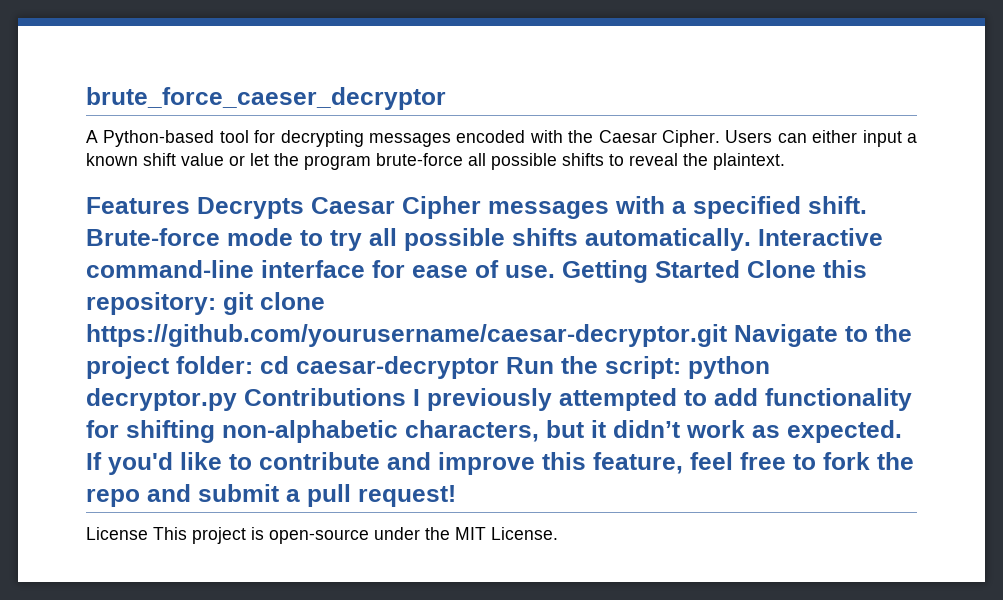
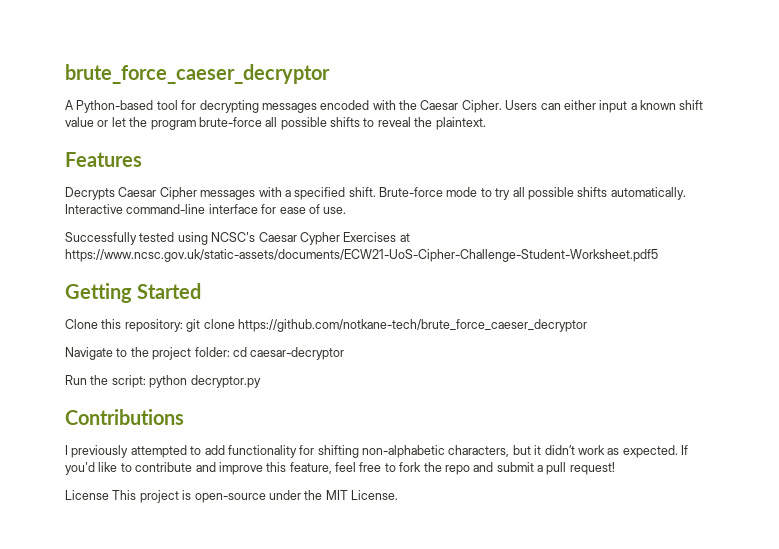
(190, 205) none -> (142, 159) //
(555, 271) none -> [65,232,410,245] [65,249,658,262] // Successfully tested using NCSC's Caesar Cypher Exercises at https://www.ncsc.gov.uk/static-assets/documents/ECW21-UoS-Cipher-Challenge-Student-Worksheet.pdf5 //
(740, 269) none -> (202, 291) //
[86,324,727,347] https://github.com/yourusername/caesar-decryptor.git -> [237,319,587,332] https://github.com/notkane-tech/brute_force_caeser_decryptor //
(499, 367) none -> (345, 353) //
(237, 399) none -> (261, 381) //
(406, 397) none -> (184, 417) //

